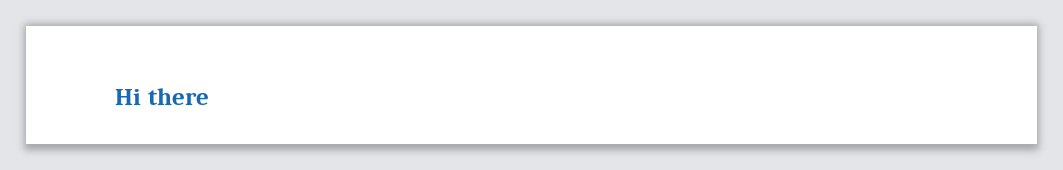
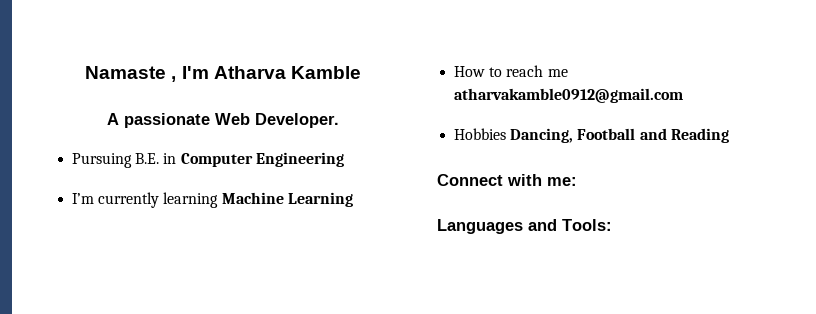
[115,88,209,105] Hi there -> [85,66,361,82] [107,113,339,128] [72,152,344,168] [72,192,353,208] [454,65,568,77] [454,88,684,103] [454,128,729,143] [437,174,577,186] [437,219,612,234] Namaste , I'm Atharva Kamble // A passionate Web Developer. // Pursuing B.E. in Computer Engineering // I’m currently learning Machine Learning // How to reach me atharvakamble0912@gmail.com // Hobbies Dancing, Football and Reading // Connect with me: // Languages and Tools:

